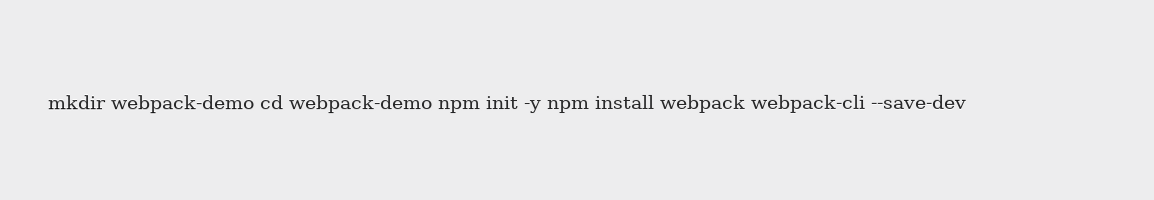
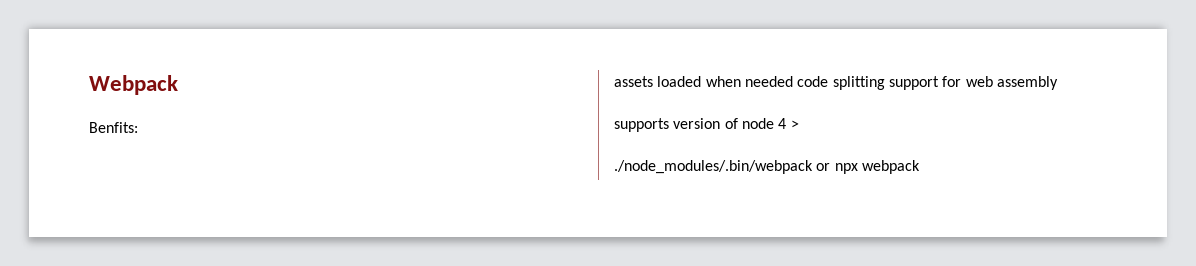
[47,94,967,114] mkdir webpack-demo cd webpack-demo npm init -y npm install webpack webpack-cli --save-dev -> [89,75,178,95] [89,122,138,133] [614,76,1058,90] [614,118,799,132] [614,160,920,174] Webpack // Benfits: // assets loaded when needed code splitting support for web assembly // supports version of node 4 > // ./node_modules/.bin/webpack or npx webpack

